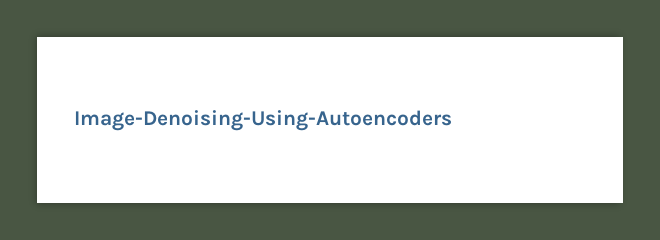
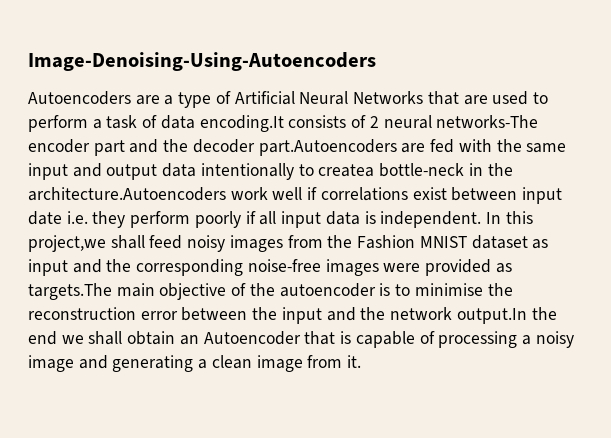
(452, 120) none -> [28,91,548,108] [28,115,539,132] [28,139,567,156] [28,163,513,180] [28,187,563,204] [28,211,533,228] [28,235,549,252] [28,259,512,276] [28,283,513,300] [28,307,557,324] [28,331,574,348] [28,355,362,372] // Autoencoders are a type of Artificial Neural Networks that are used to perform a task of data encoding.It consists of 2 neural networks-The encoder part and the decoder part.Autoencoders are fed with the same input and output data intentionally to createa bottle-neck in the architecture.Autoencoders work well if correlations exist between input date i.e. they perform poorly if all input data is independent. In this project,we shall feed noisy images from the Fashion MNIST dataset as input and the corresponding noise-free images were provided as targets.The main objective of the autoencoder is to minimise the reconstruction error between the input and the network output.In the end we shall obtain an Autoencoder that is capable of processing a noisy image and generating a clean image from it.

